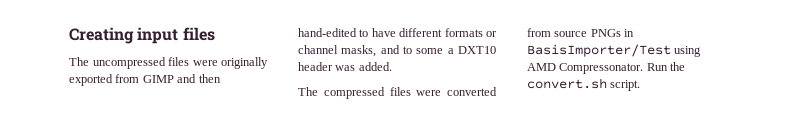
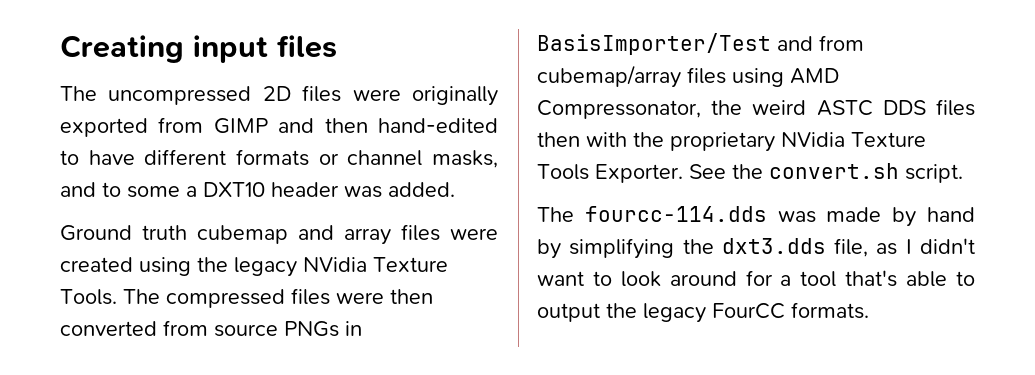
(166, 63) none -> [262,86,291,101] 2D
(392, 66) none -> [60,224,498,245] [60,257,448,277] [60,289,117,305] Ground truth cubemap and array files were created using the legacy NVidia Texture Tools.
(442, 93) none -> [390,289,433,304] then
[674,46,702,57] [527,62,686,74] [527,78,641,91] using AMD Compressonator. Run the convert.sh script. -> [777,35,864,51] [537,65,839,88] [537,99,975,119] [537,132,926,152] [537,163,963,183] [537,206,975,227] [537,238,975,259] [537,270,975,287] [537,302,869,323] and from cubemap/array files using AMD Compressonator, the weird ASTC DDS files then with the proprietary NVidia Texture Tools Exporter. See the convert.sh script. // The fourcc-114.dds was made by hand by simplifying the dxt3.dds file, as I didn't want to look around for a tool that's able to output the legacy FourCC formats.

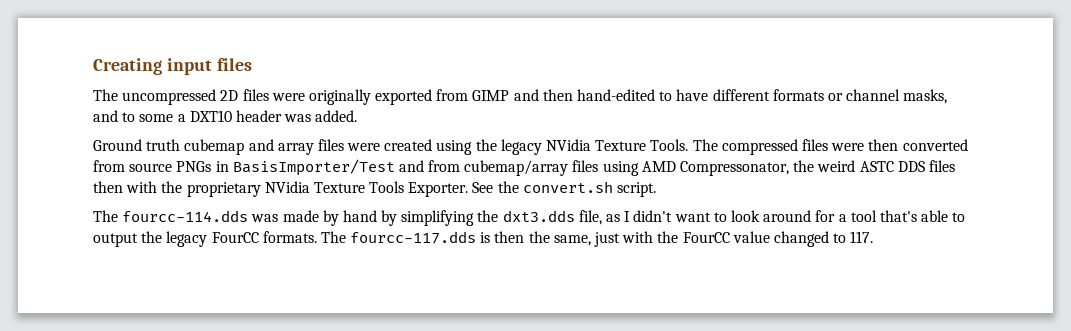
(869, 310) none -> [320,231,874,247] The fourcc-117.dds is then the same, just with the FourCC value changed to 117.

